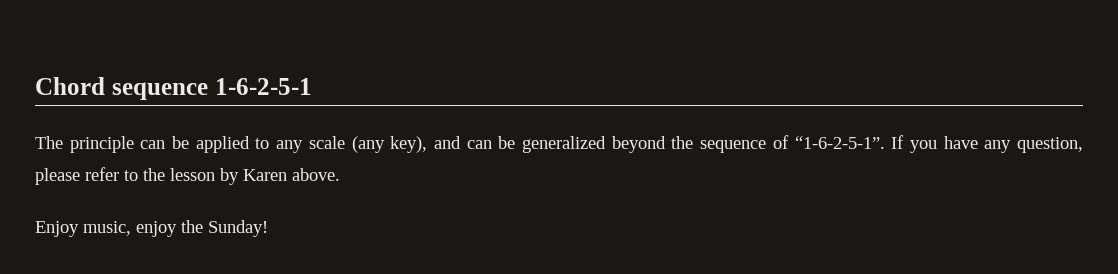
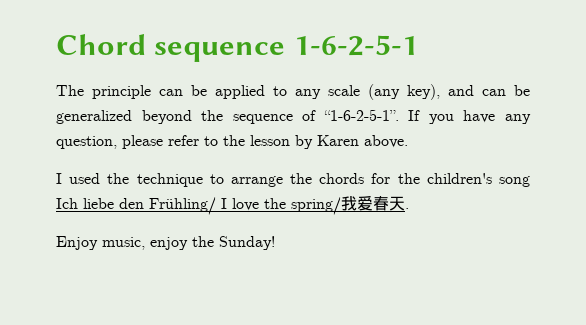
(340, 174) none -> [56,173,530,187] [56,195,409,215] // I used the technique to arrange the chords for the children's song Ich liebe den Frühling/ I love the spring/我爱春天.

